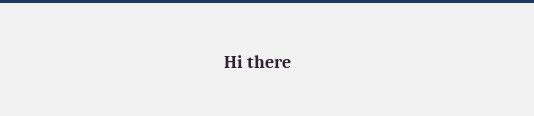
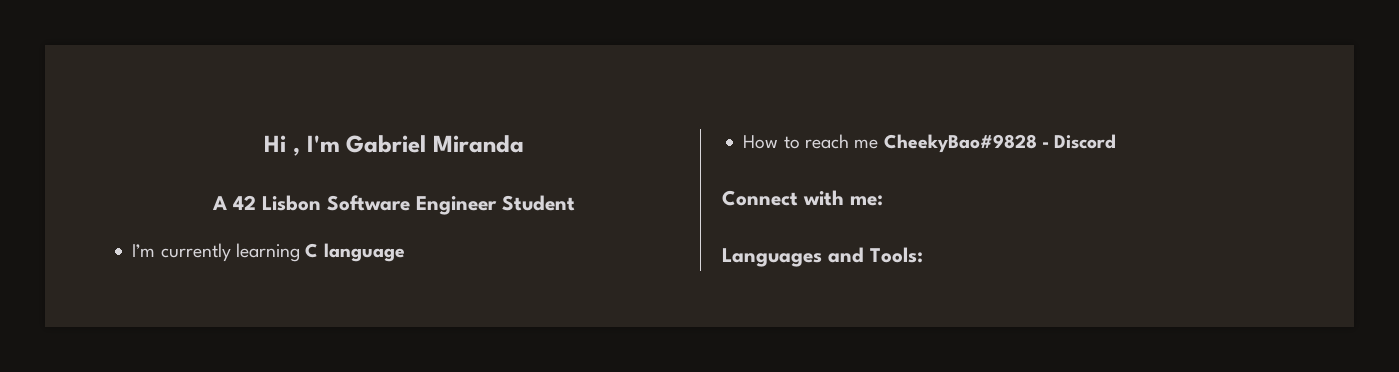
[247,55,292,68] there -> [292,135,524,156] [212,195,575,215] [132,243,405,262] [743,134,1117,153] [722,190,883,206] [722,247,923,267] , I'm Gabriel Miranda // A 42 Lisbon Software Engineer Student // I’m currently learning C language // How to reach me CheekyBao#9828 - Discord // Connect with me: // Languages and Tools:

